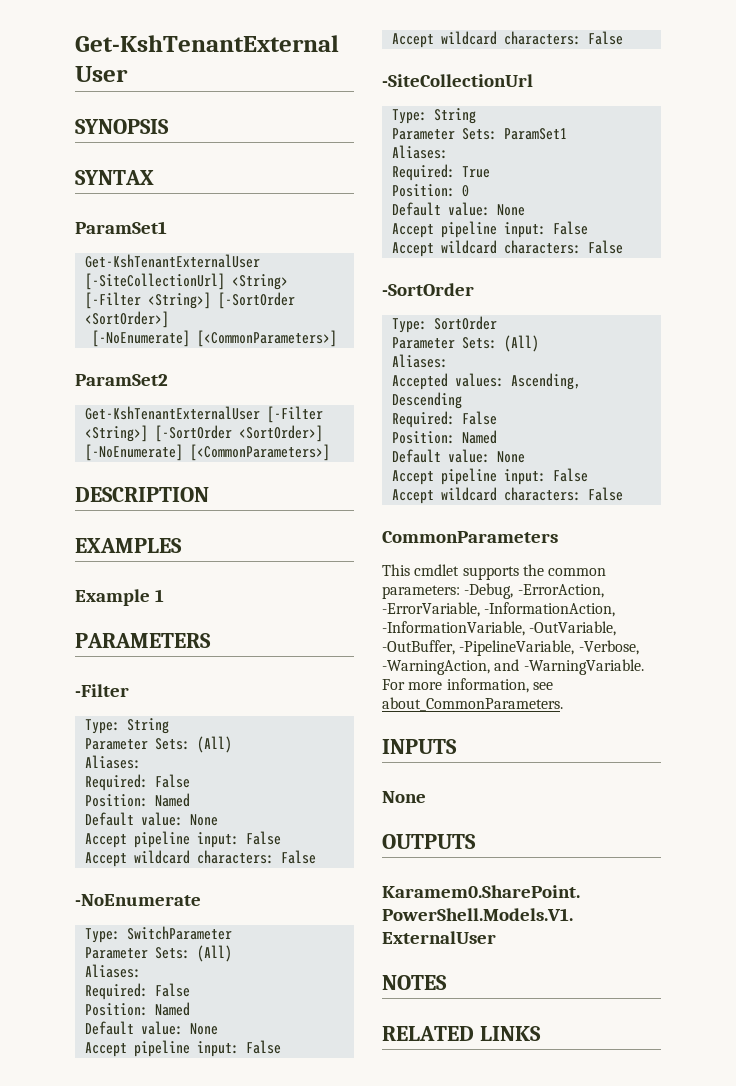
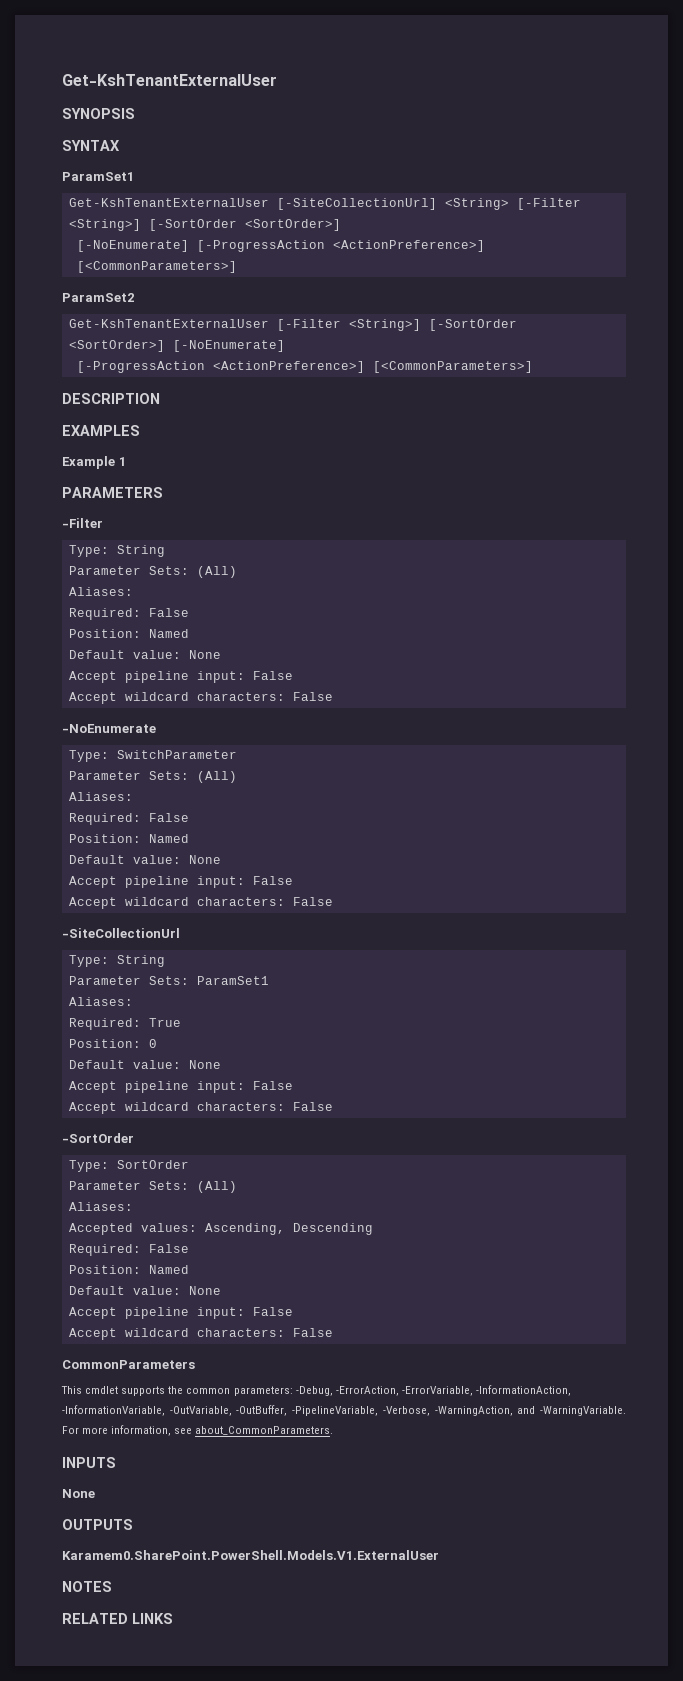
(190, 338) none -> [196,240,485,252] [-ProgressAction <ActionPreference>]
(183, 452) none -> [76,361,365,373] // [-ProgressAction <ActionPreference>]

